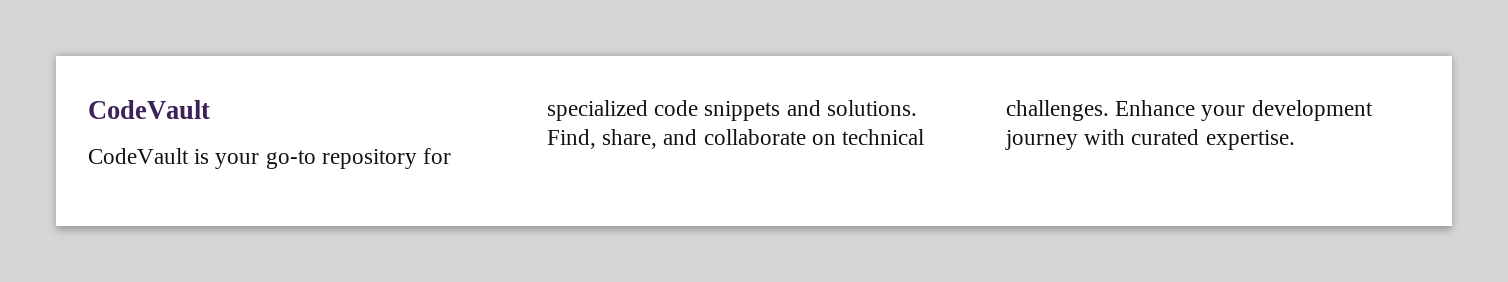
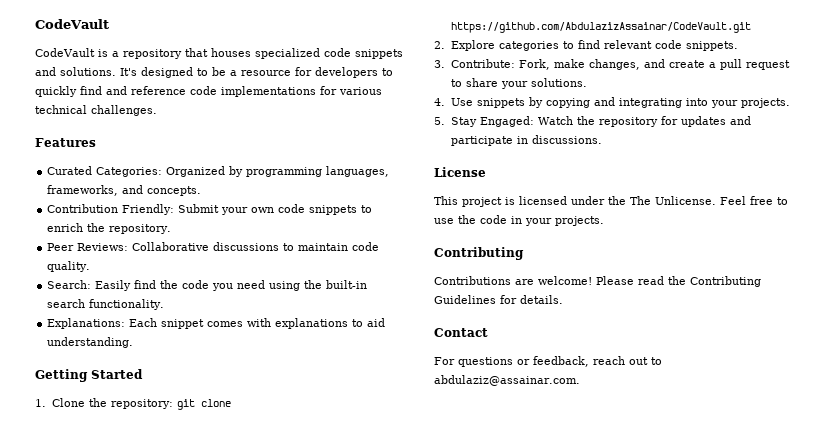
[215,148,452,169] your go-to repository for -> [112,48,251,59] a repository that houses
[547,129,925,149] [1006,100,1373,121] [1005,129,1295,150] Find, share, and collaborate on technical challenges. Enhance your development journey with curated expertise. -> [120,67,393,78] [35,86,382,97] [35,105,157,116] [35,138,96,147] [47,166,390,177] [47,185,202,196] [47,204,373,215] [47,223,172,234] [47,242,380,251] [47,261,91,272] [47,280,368,291] [47,299,165,310] [47,318,386,329] [47,337,134,348] [35,369,143,382] [35,398,231,410] [450,22,751,33] [434,40,738,51] [434,59,790,70] [450,78,587,89] [434,97,790,108] [434,116,751,127] [450,135,602,146] [434,167,486,177] [434,196,788,207] [434,215,604,226] [434,247,524,260] [434,276,761,287] [434,295,563,304] [434,328,488,337] [434,356,662,367] [434,375,580,386] It's designed to be a resource for developers to quickly find and reference code implementations for various technical challenges. // Features // Curated Categories: Organized by programming languages, frameworks, and concepts. // Contribution Friendly: Submit your own code snippets to enrich the repository. // Peer Reviews: Collaborative discussions to maintain code quality. // Search: Easily find the code you need using the built-in search functionality. // Explanations: Each snippet comes with explanations to aid understanding. // Getting Started // 1. Clone the repository: git clone https://github.com/AbdulazizAssainar/CodeVault.git // 2. Explore categories to find relevant code snippets. // 3. Contribute: Fork, make changes, and create a pull request to share your solutions. // 4. Use snippets by copying and integrating into your projects. // 5. Stay Engaged: Watch the repository for updates and participate in discussions. // License // This project is licensed under the The Unlicense. Feel free to use the code in your projects. // Contributing // Contributions are welcome! Please read the Contributing Guidelines for details. // Contact // For questions or feedback, reach out to abdulaziz@assainar.com.

